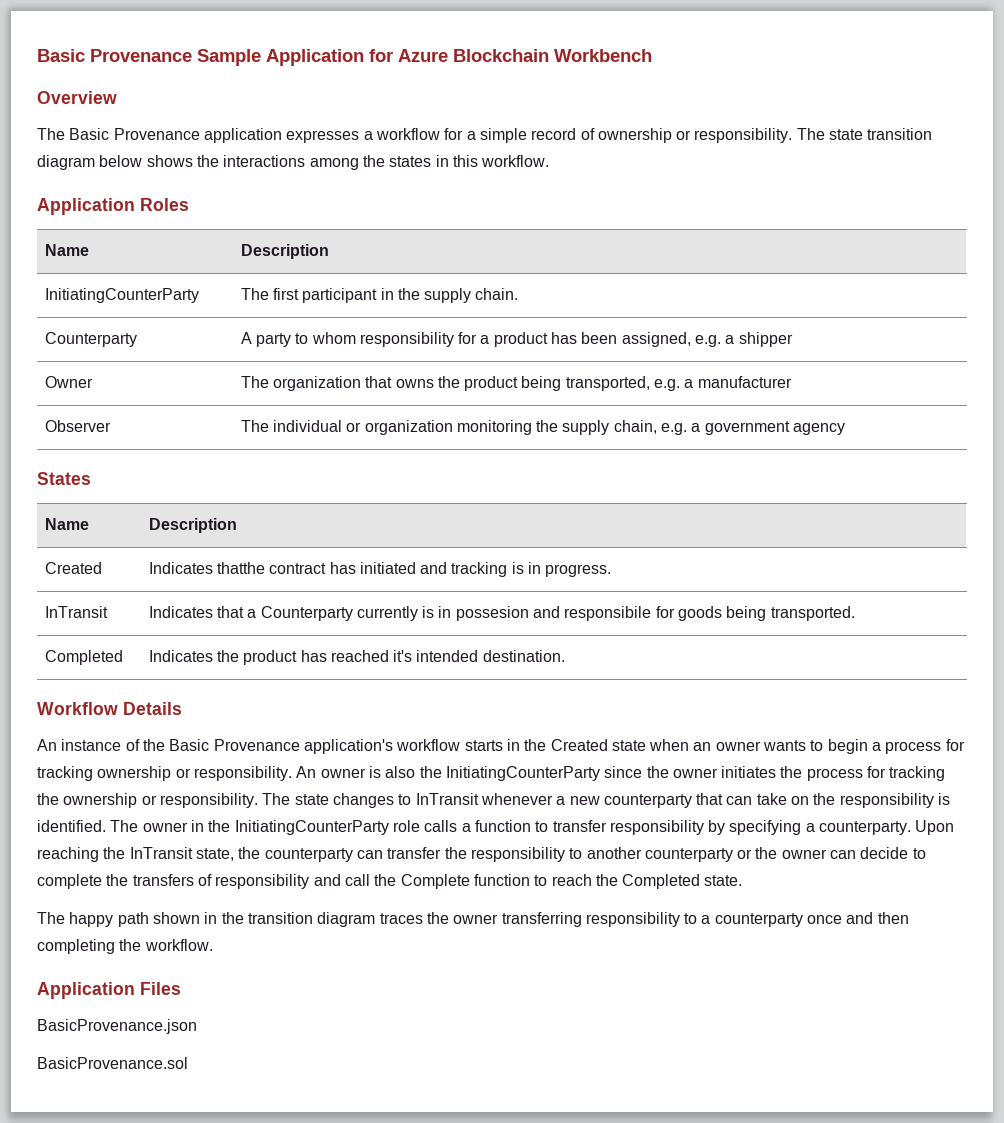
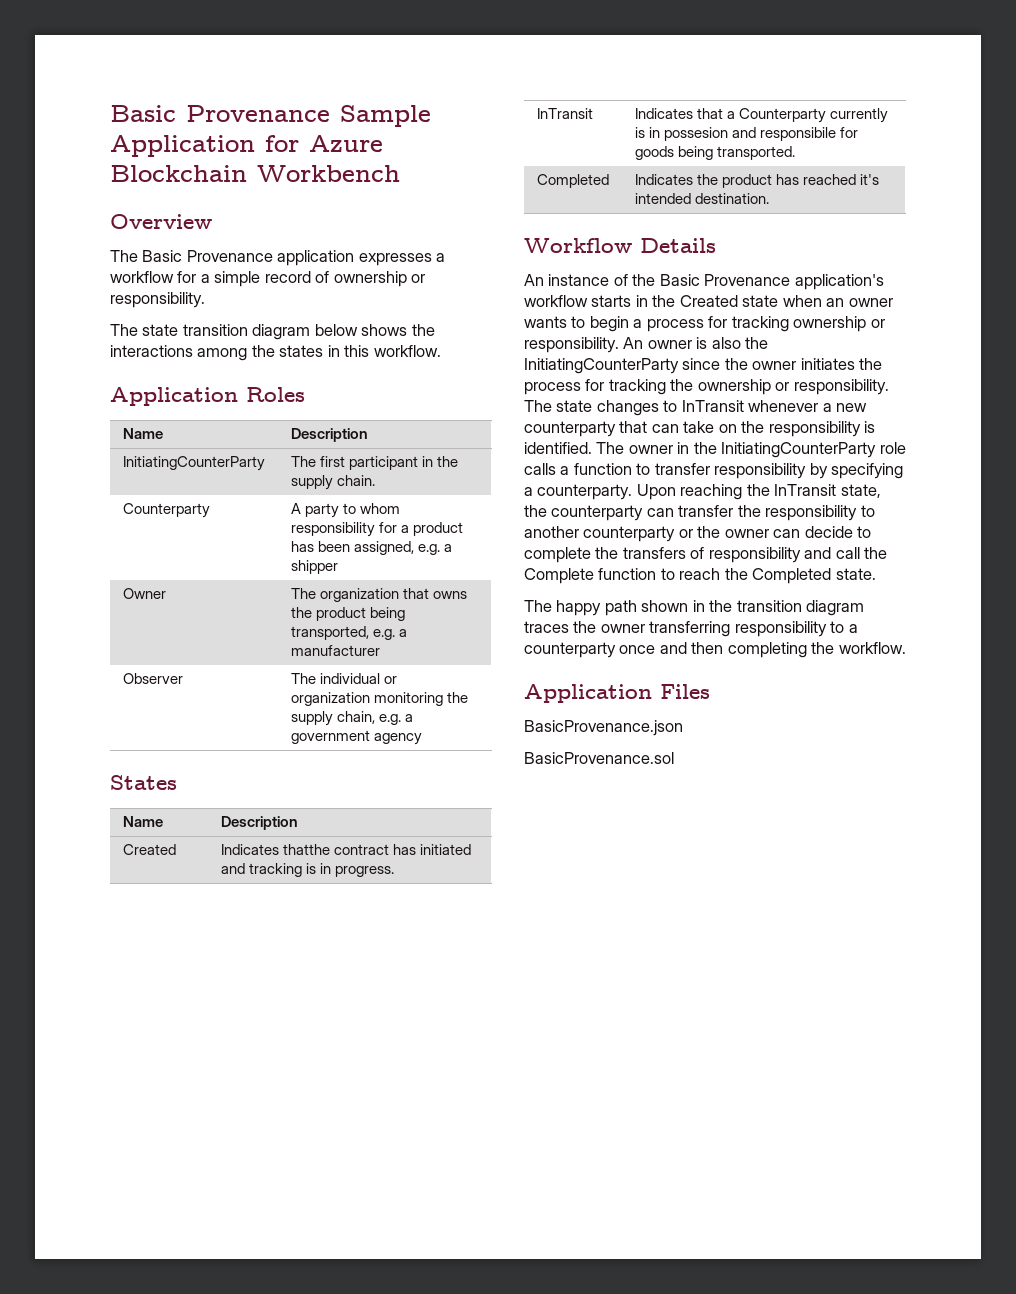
(793, 135) none -> (205, 300) //

